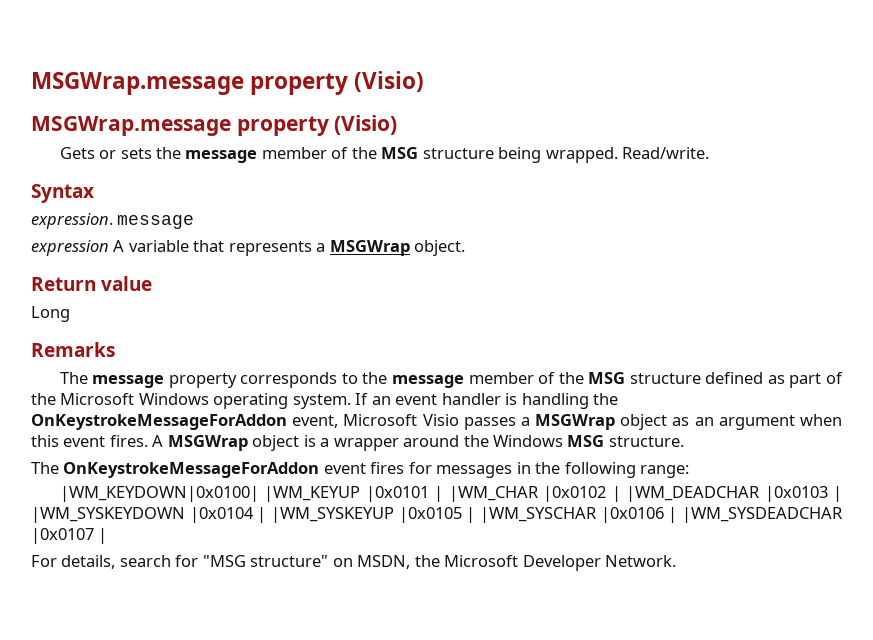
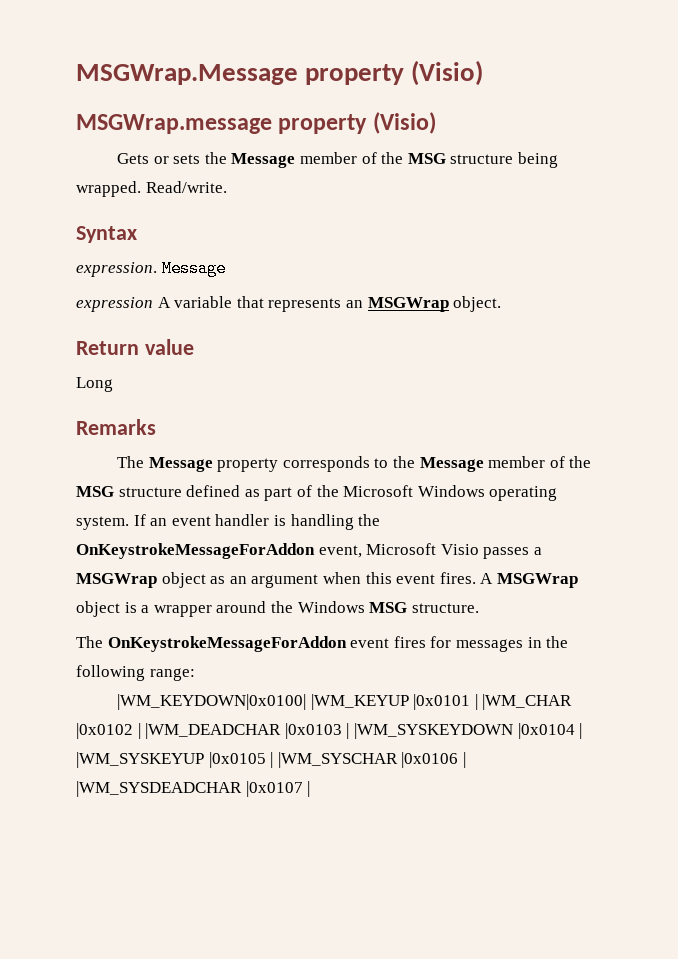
[31,72,244,95] MSGWrap.message -> [76,64,298,85] MSGWrap.Message
[185,150,258,163] message -> [231,153,296,168] Message
[117,215,195,229] message -> [161,260,226,277] Message
[316,243,326,252] a -> [345,300,363,308] an
[92,375,165,388] message -> [148,457,213,472] Message
[391,375,464,388] message -> [419,457,484,472] Message
[31,555,677,571] // For details, search for "MSG structure" on MSDN, the Microsoft Developer Network. -> (311, 789) none

